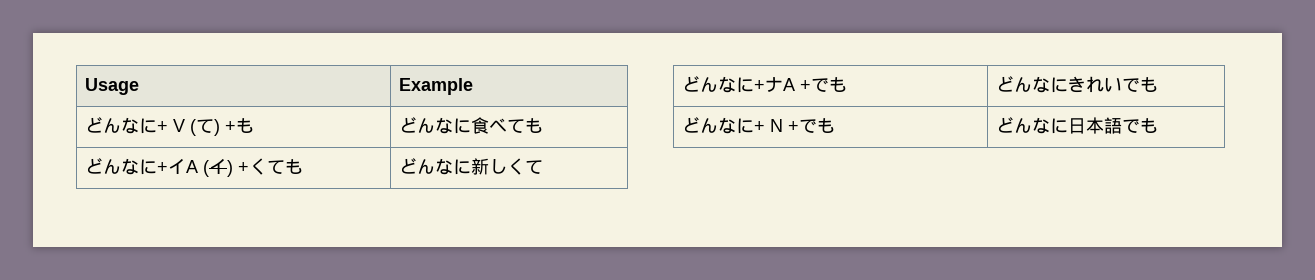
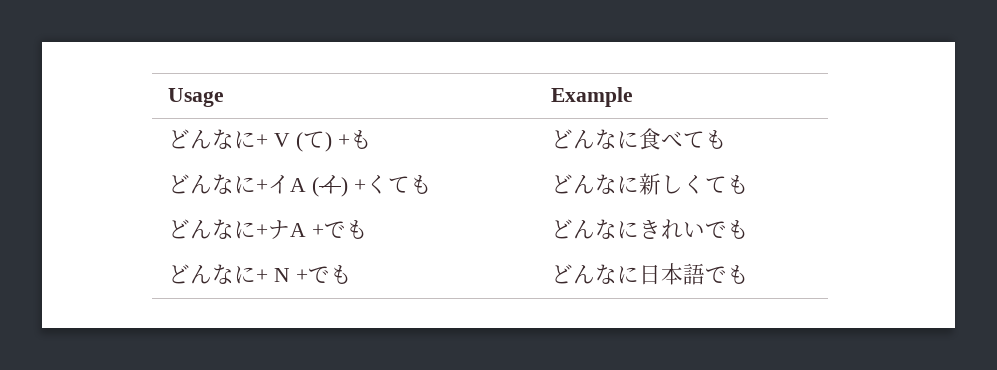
(544, 167) none -> [727,175,750,194] も

